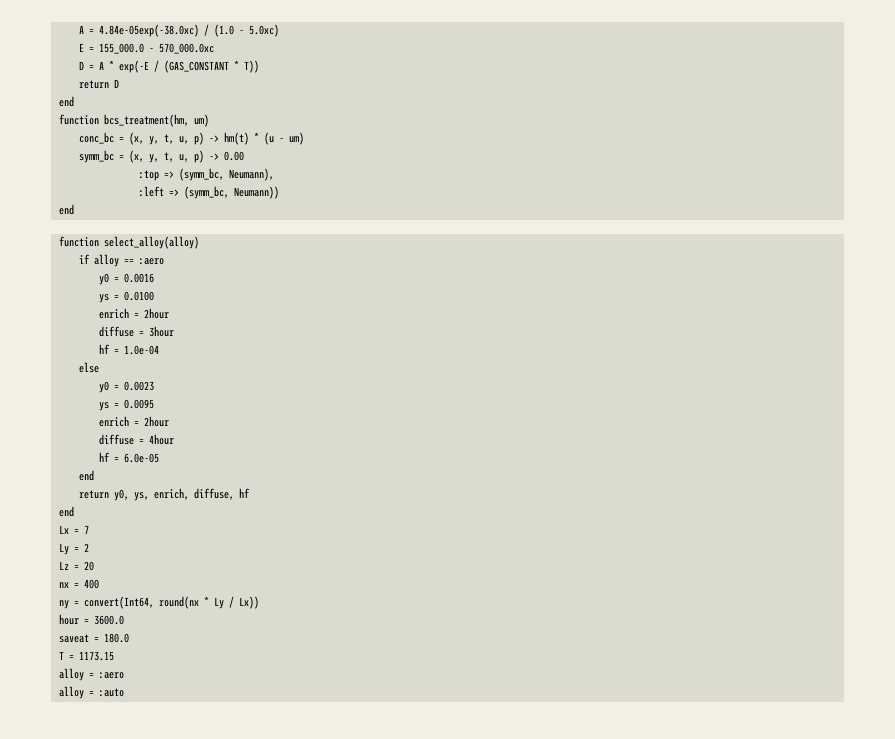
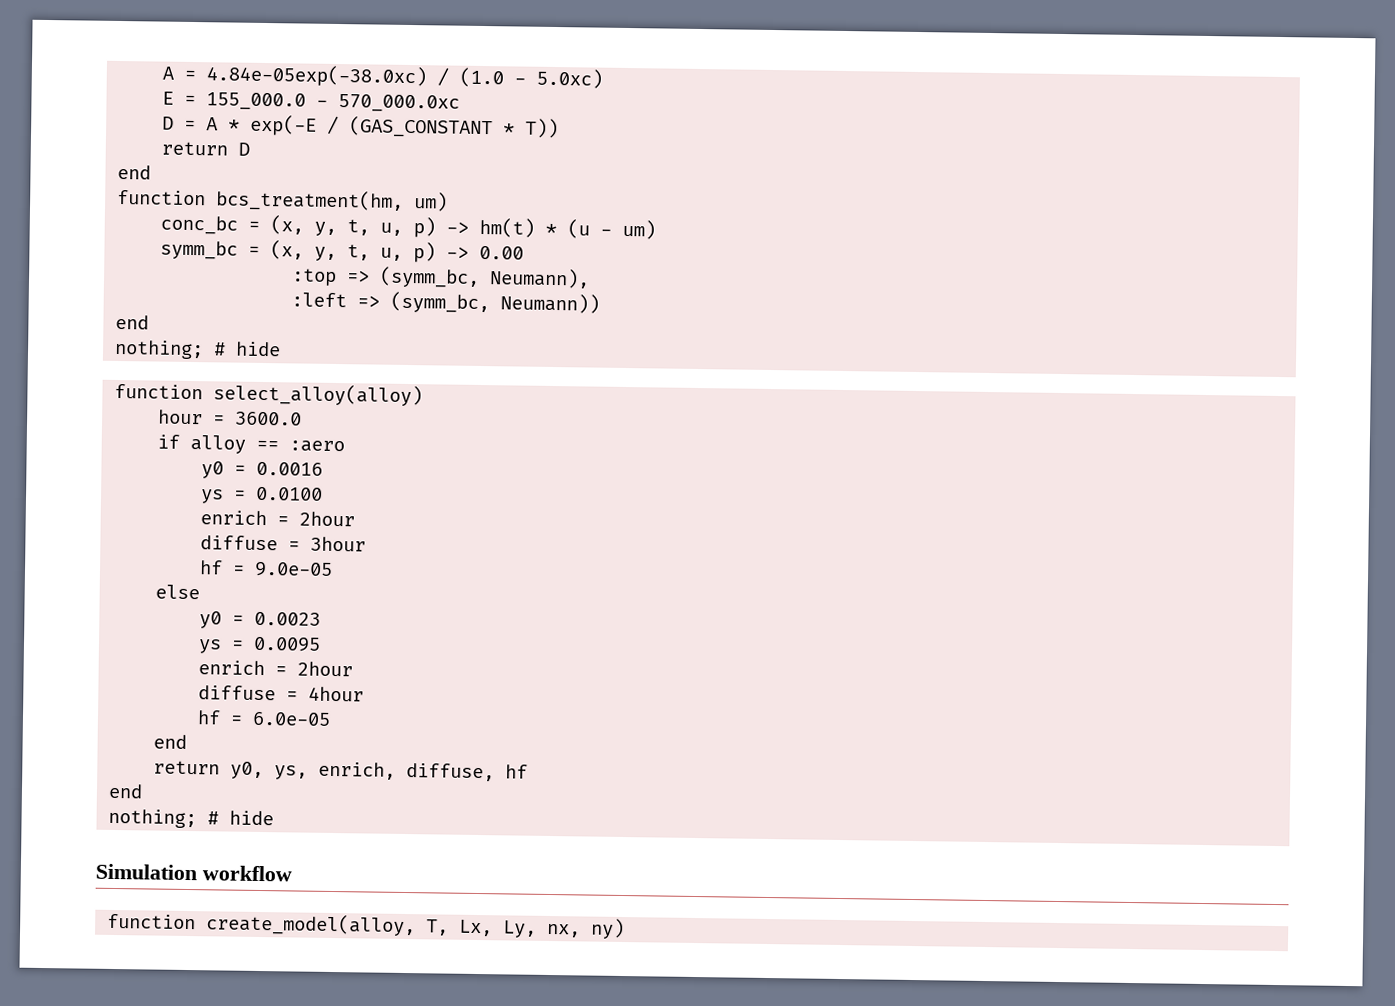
(75, 209) none -> [114,339,281,360] // nothing; # hide
(200, 242) none -> [158,409,302,426] // hour = 3600.0
[124,345,160,355] 1.0e-04 -> [254,561,333,577] 9.0e-05
[59,525,90,534] [59,543,90,555] [59,561,95,571] [59,579,100,589] [59,596,260,609] [59,614,125,625] [59,633,130,643] [59,651,115,661] [59,668,125,681] [59,686,125,699] Lx = 7 // Ly = 2 // Lz = 20 // nx = 400 // ny = convert(Int64, round(nx * Ly / Lx)) // hour = 3600.0 // saveat = 180.0 // T = 1173.15 // alloy = :aero // alloy = :auto -> [108,808,274,829] [95,863,292,882] [107,913,625,940] nothing; # hide // Simulation workflow // function create_model(alloy, T, Lx, Ly, nx, ny)

